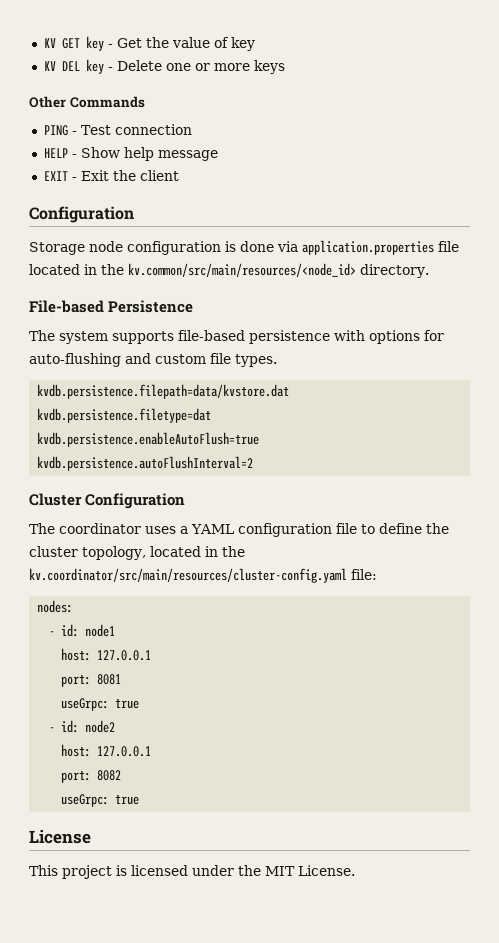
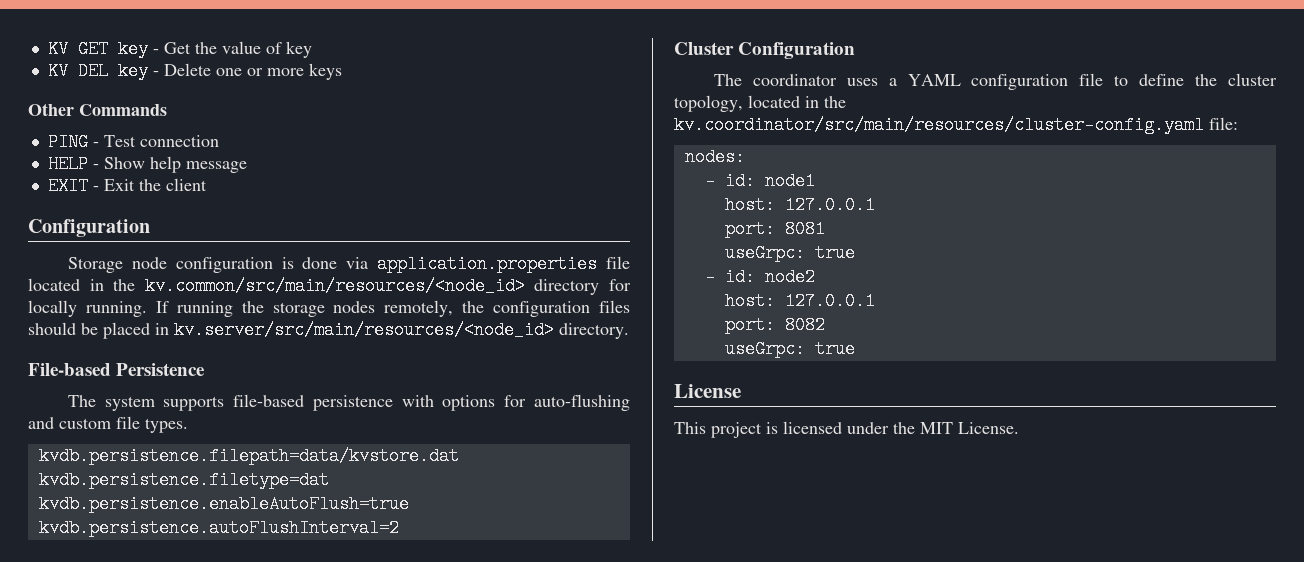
(356, 270) none -> [534,279,631,295] [28,300,630,317] [28,321,554,339] directory for locally running. If running the storage nodes remotely, the configuration files should be placed in kv.server/src/main/resources/<node_id>

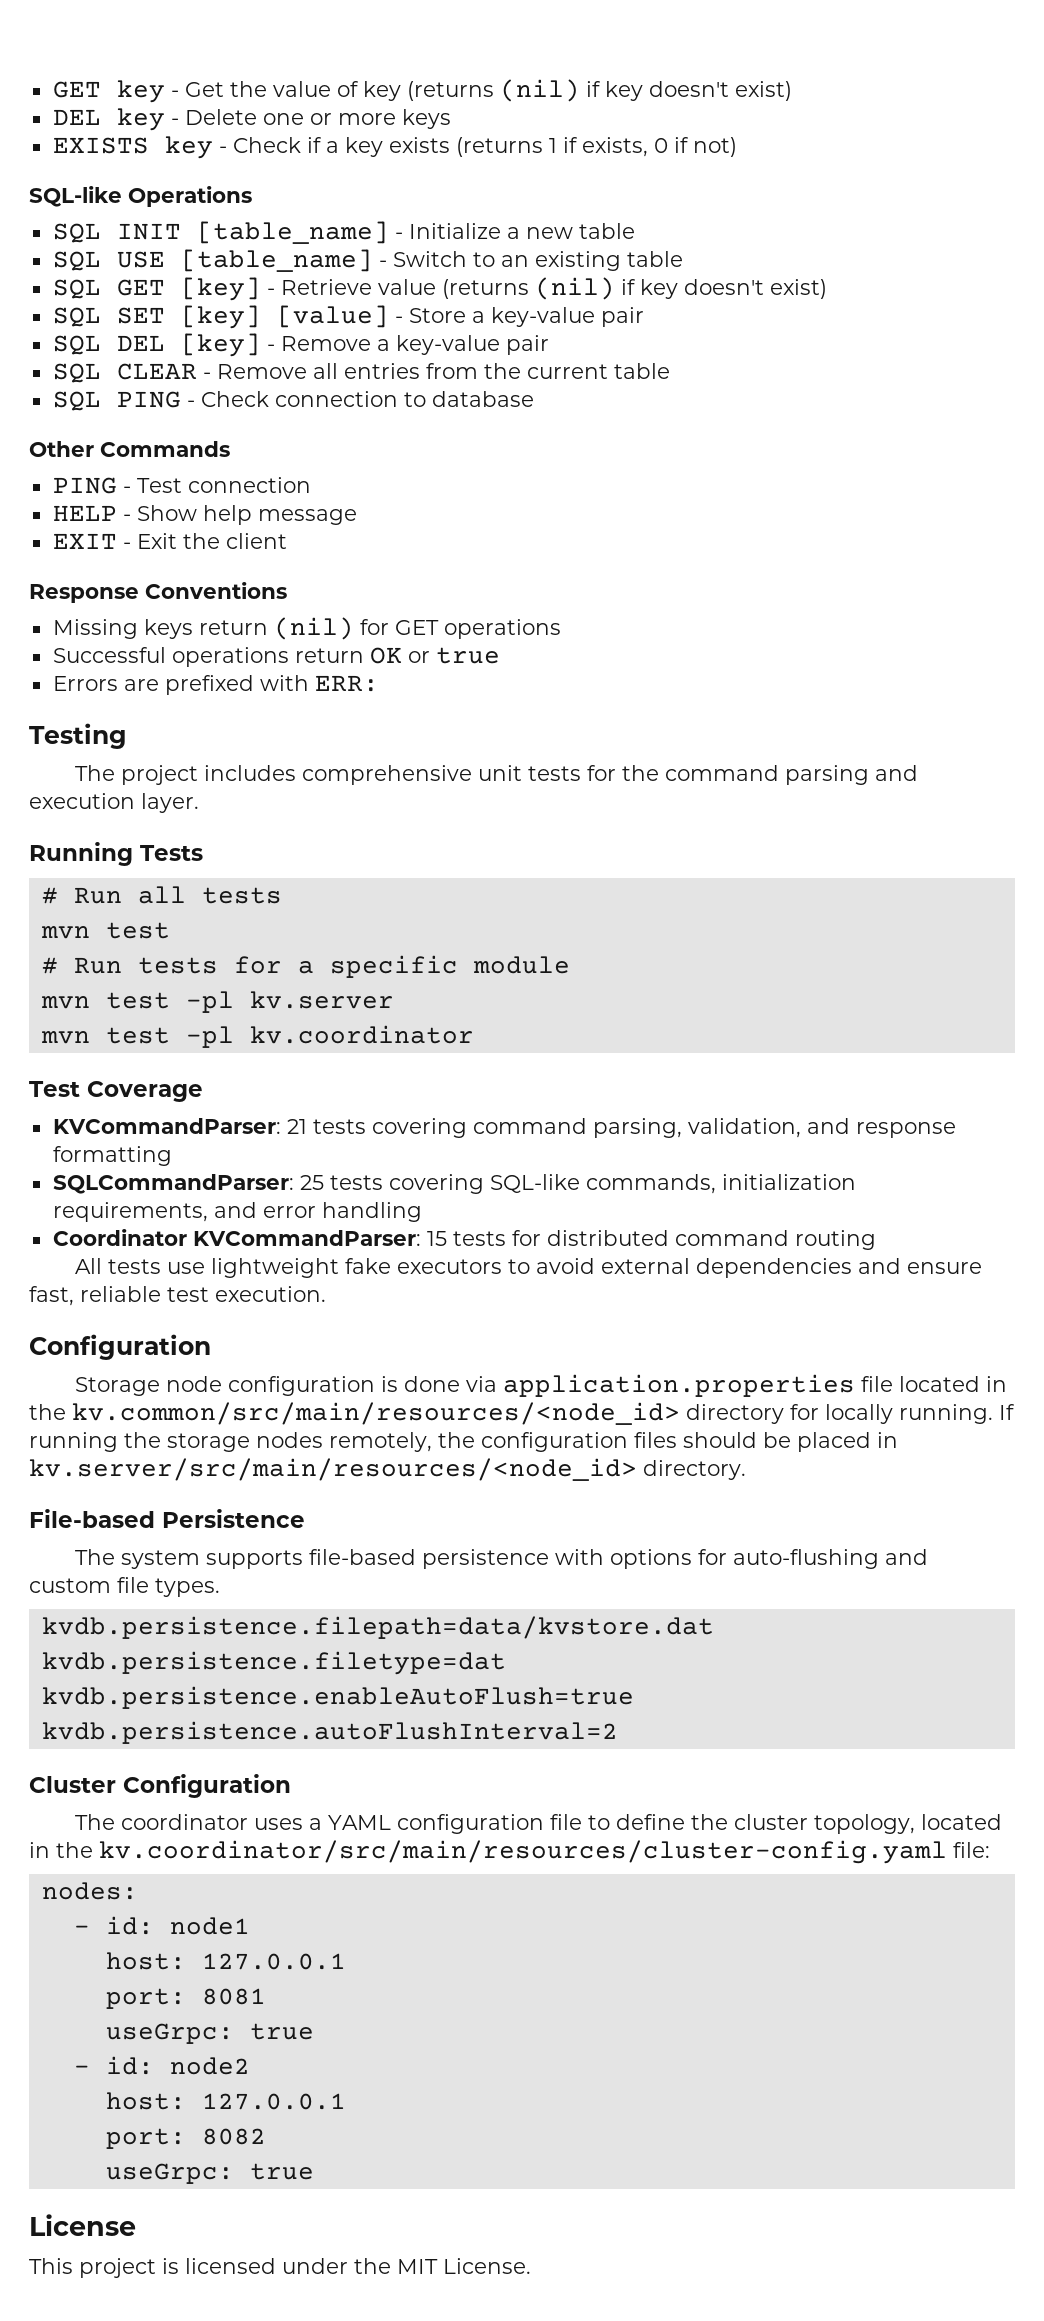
[47,40,68,58] KV -> (52, 89) none
[47,62,68,80] // KV -> [406,79,792,102] (returns (nil) if key doesn't exist) //
(342, 71) none -> [52,136,737,159] [29,186,252,207] [52,221,635,244] [52,249,683,272] [52,277,827,301] [52,305,644,329] [52,333,549,357] [52,363,670,383] [52,391,534,411] // EXISTS key - Check if a key exists (returns 1 if exists, 0 if not) // SQL-like Operations // SQL INIT [table_name] - Initialize a new table // SQL USE [table_name] - Switch to an existing table // SQL GET [key] - Retrieve value (returns (nil) if key doesn't exist) // SQL SET [key] [value] - Store a key-value pair // SQL DEL [key] - Remove a key-value pair // SQL CLEAR - Remove all entries from the current table // SQL PING - Check connection to database
(207, 184) none -> [29,582,287,603] [52,617,561,640] [52,647,500,667] [52,675,379,695] [29,723,127,749] [74,765,918,785] [29,793,199,813] [29,842,203,866] [41,886,282,904] [40,922,170,939] [41,955,570,978] [40,991,394,1013] [40,1025,474,1048] [29,1081,203,1102] [52,1118,956,1138] [52,1146,172,1166] [52,1174,856,1194] [52,1202,422,1222] [52,1229,876,1250] [74,1258,982,1278] [29,1286,326,1306] // Response Conventions // Missing keys return (nil) for GET operations // Successful operations return OK or true // Errors are prefixed with ERR: // Testing // The project includes comprehensive unit tests for the command parsing and execution layer. // Running Tests // # Run all tests // mvn test // # Run tests for a specific module // mvn test -pl kv.server // mvn test -pl kv.coordinator // Test Coverage // KVCommandParser: 21 tests covering command parsing, validation, and response formatting // SQLCommandParser: 25 tests covering SQL-like commands, initialization requirements, and error handling // Coordinator KVCommandParser: 15 tests for distributed command routing // All tests use lightweight fake executors to avoid external dependencies and ensure fast, reliable test execution.

